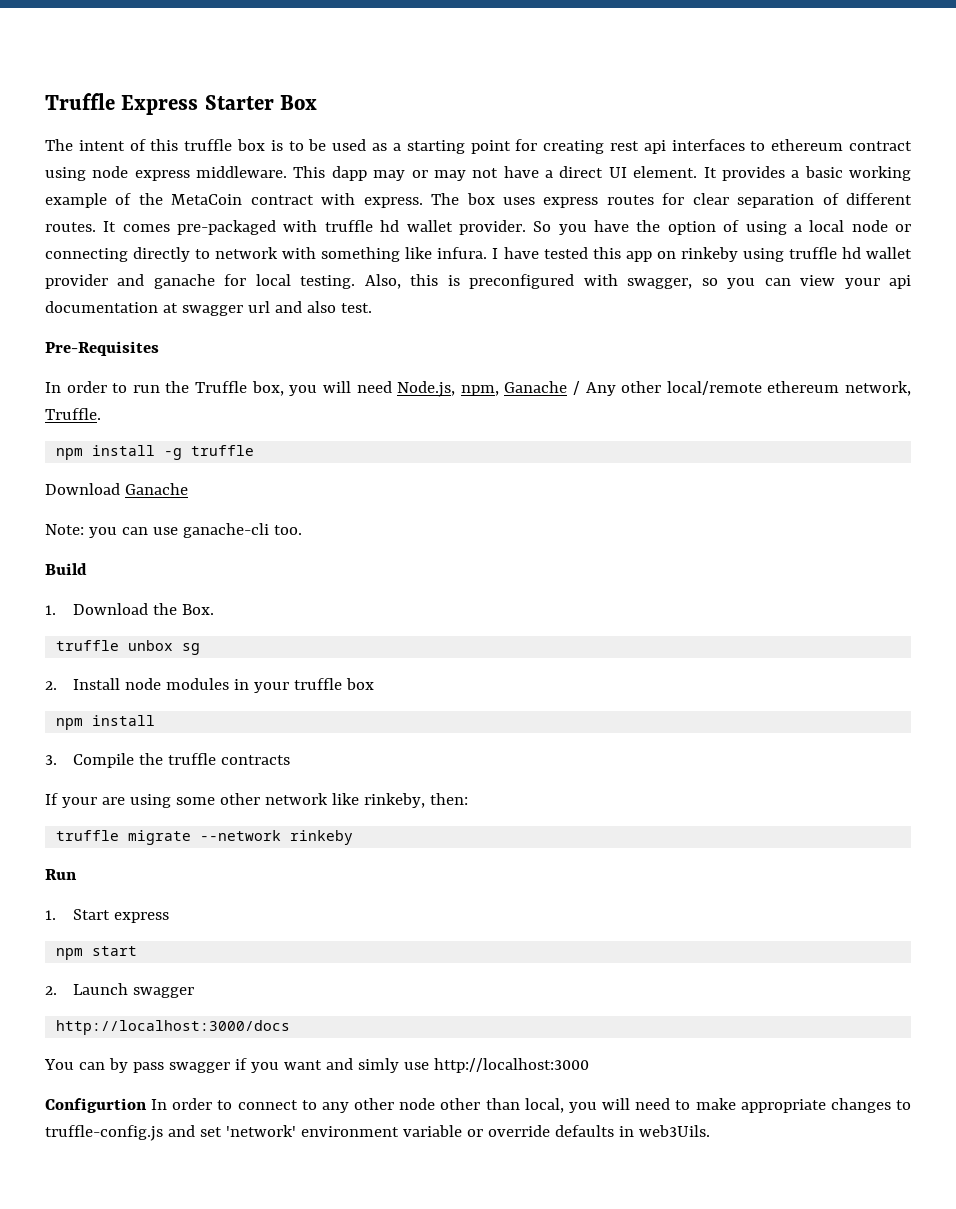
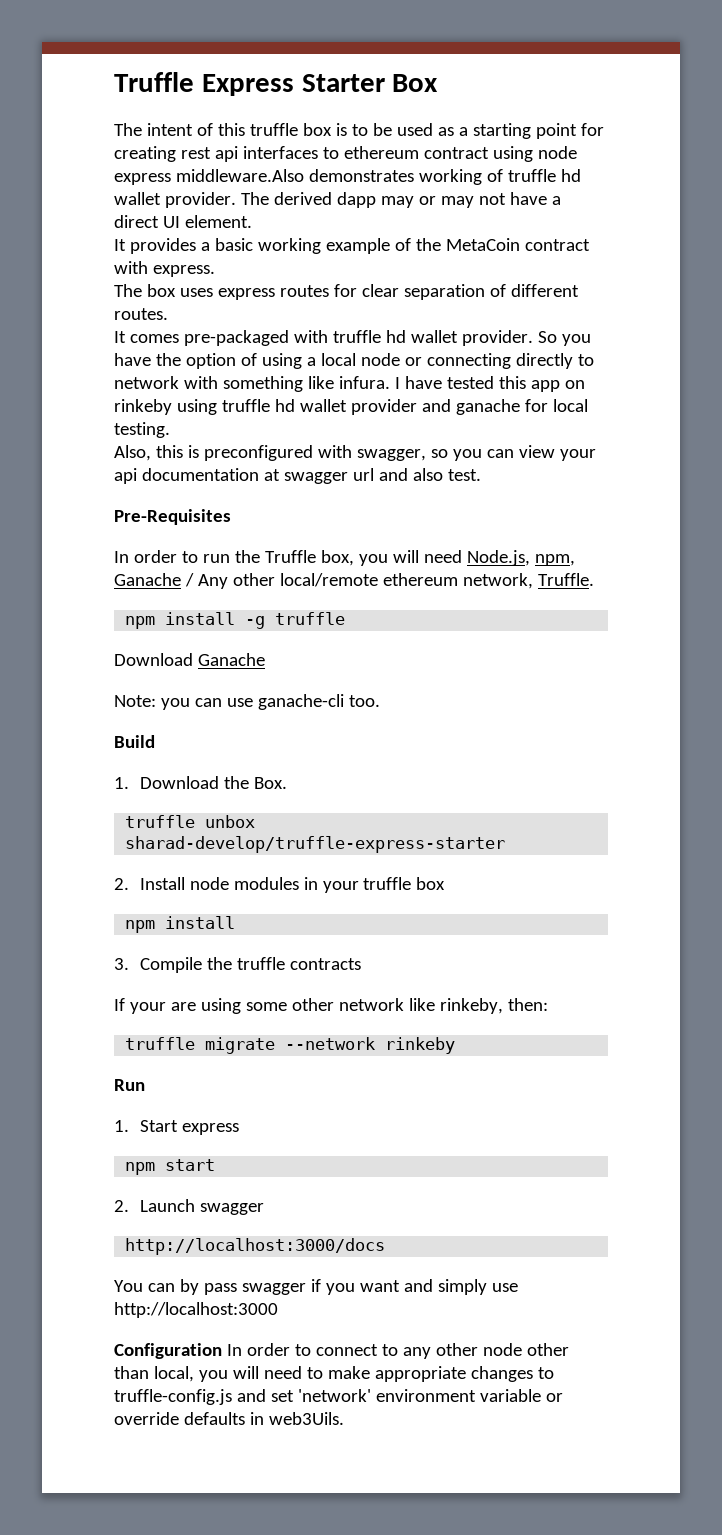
[196,166,326,178] middleware. This -> [175,169,581,185] [114,192,332,208] middleware.Also demonstrates working of truffle hd wallet provider. The derived
(698, 172) none -> (252, 221) //
(423, 202) none -> (215, 271) //
(96, 227) none -> (168, 314) //
(356, 282) none -> (170, 430) //
[182,643,201,655] sg -> [125,836,506,853] sharad-develop/truffle-express-starter
[357,1058,399,1073] simly -> [437,1279,487,1295] simply
[45,1098,147,1113] Configurtion -> [114,1343,222,1359] Configuration

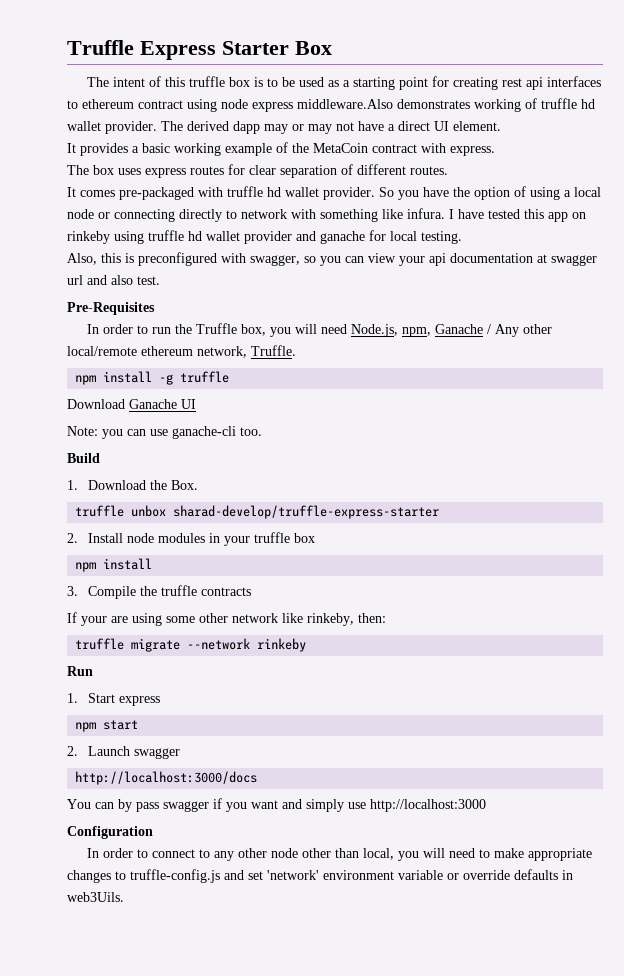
(265, 659) none -> [181,399,196,409] UI
(222, 1351) none -> (153, 832) //

